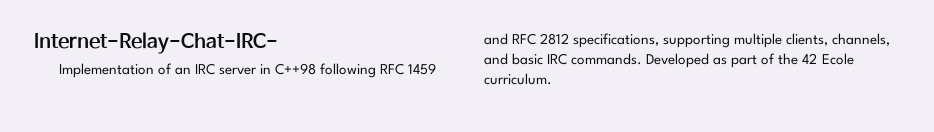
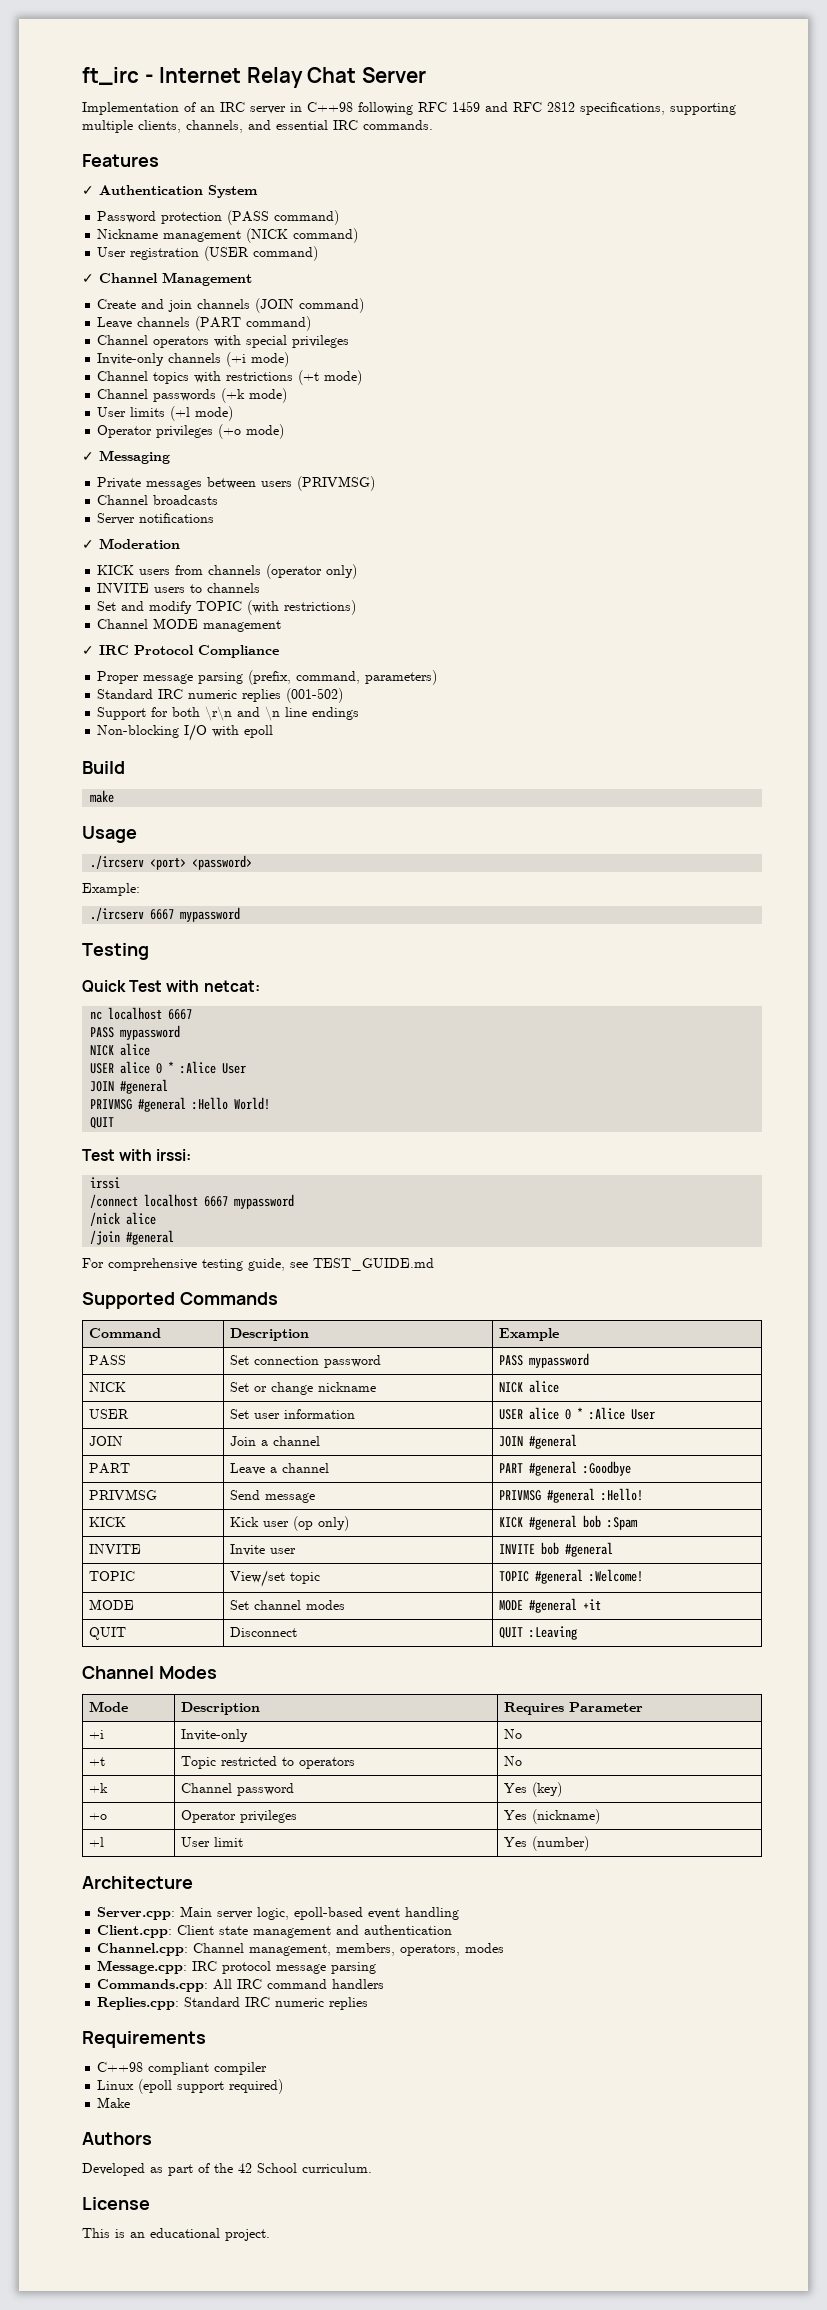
[34,32,278,54] Internet-Relay-Chat-IRC- -> [82,67,426,88] ft_irc - Internet Relay Chat Server
[512,53,544,65] basic -> [276,120,328,130] essential
(643, 59) none -> [82,154,159,167] [82,185,258,198] [97,210,340,225] [97,228,359,243] [97,246,319,261] [82,272,252,286] [97,298,365,313] [97,316,312,331] [97,335,350,348] [97,352,290,367] [97,370,363,385] [97,388,288,403] [97,406,234,421] [97,424,285,439] [82,450,170,464] [97,476,376,491] [97,495,219,505] [97,513,215,525] [82,538,180,549] [97,564,358,579] [97,583,261,593] [97,600,357,615] [97,618,282,632] [82,645,279,658] [97,670,438,685] [97,688,344,703] [97,706,360,721] [97,724,274,741] [82,761,125,774] [90,790,115,803] [82,826,137,843] [90,855,253,870] [82,883,140,896] [90,907,241,922] [82,943,149,960] [82,980,260,993] [90,1007,193,1020] [90,1025,181,1040] [90,1043,151,1056] [90,1061,247,1074] [90,1079,169,1094] [90,1097,271,1112] [90,1117,115,1129] [82,1149,192,1161] [90,1177,121,1189] [90,1194,295,1209] [90,1212,157,1226] [90,1230,175,1245] [82,1258,434,1271] [82,1292,278,1309] [88,1328,161,1338] [229,1328,309,1341] [498,1328,559,1341] [88,1355,126,1366] [229,1355,381,1368] [498,1353,589,1368] [88,1382,126,1392] [229,1382,376,1395] [498,1380,559,1393] [88,1409,129,1419] [229,1409,355,1419] [498,1407,655,1420] [88,1436,123,1446] [229,1436,320,1446] [498,1434,577,1449] [88,1463,130,1474] [229,1463,329,1475] [498,1461,631,1476] [88,1489,157,1500] [229,1490,315,1503] [498,1488,643,1503] [88,1517,126,1527] [229,1516,349,1531] [498,1515,638,1530] [88,1544,141,1554] [229,1544,296,1556] [498,1542,613,1557] [88,1571,135,1581] [229,1570,320,1587] [498,1569,643,1584] [88,1599,134,1610] [229,1600,345,1610] [498,1598,601,1613] [88,1627,126,1640] [229,1627,297,1637] [498,1626,577,1640] [82,1666,217,1679] [88,1701,128,1712] [180,1702,260,1715] [503,1702,643,1715] [88,1730,104,1739] [180,1729,248,1742] [503,1729,522,1739] [88,1757,105,1766] [180,1756,355,1769] [503,1756,522,1766] [88,1783,108,1793] [180,1783,294,1796] [503,1782,562,1797] [88,1813,107,1820] [180,1810,297,1823] [503,1809,600,1824] [88,1837,104,1847] [180,1837,243,1847] [503,1836,589,1851] [82,1876,193,1889] [97,1906,460,1920] [97,1925,453,1938] [97,1943,505,1956] [97,1960,377,1974] [97,1979,385,1992] [97,1997,369,2010] [82,2031,206,2048] [97,2062,268,2075] [97,2079,284,2094] [97,2097,131,2108] [82,2132,152,2145] // Features // ✓ Authentication System // Password protection (PASS command) // Nickname management (NICK command) // User registration (USER command) // ✓ Channel Management // Create and join channels (JOIN command) // Leave channels (PART command) // Channel operators with special privileges // Invite-only channels (+i mode) // Channel topics with restrictions (+t mode) // Channel passwords (+k mode) // User limits (+l mode) // Operator privileges (+o mode) // ✓ Messaging // Private messages between users (PRIVMSG) // Channel broadcasts // Server notifications // ✓ Moderation // KICK users from channels (operator only) // INVITE users to channels // Set and modify TOPIC (with restrictions) // Channel MODE management // ✓ IRC Protocol Compliance // Proper message parsing (prefix, command, parameters) // Standard IRC numeric replies (001-502) // Support for both \r\n and \n line endings // Non-blocking I/O with epoll // Build // make // Usage // ./ircserv <port> <password> // Example: // ./ircserv 6667 mypassword // Testing // Quick Test with netcat: // nc localhost 6667 // PASS mypassword // NICK alice // USER alice 0 * :Alice User // JOIN #general // PRIVMSG #general :Hello World! // QUIT // Test with irssi: // irssi // /connect localhost 6667 mypassword // /nick alice // /join #general // For comprehensive testing guide, see TEST_GUIDE.md // Supported Commands // Command | Description | Example // PASS | Set connection password | PASS mypassword // NICK | Set or change nickname | NICK alice // USER | Set user information | USER alice 0 * :Alice User // JOIN | Join a channel | JOIN #general // PART | Leave a channel | PART #general :Goodbye // PRIVMSG | Send message | PRIVMSG #general :Hello! // KICK | Kick user (op only) | KICK #general bob :Spam // INVITE | Invite user | INVITE bob #general // TOPIC | View/set topic | TOPIC #general :Welcome! // MODE | Set channel modes | MODE #general +it // QUIT | Disconnect | QUIT :Leaving // Channel Modes // Mode | Description | Requires Parameter // +i | Invite-only | No // +t | Topic restricted to operators | No // +k | Channel password | Yes (key) // +o | Operator privileges | Yes (nickname) // +l | User limit | Yes (number) // Architecture // Server.cpp: Main server logic, epoll-based event handling // Client.cpp: Client state management and authentication // Channel.cpp: Channel management, members, operators, modes // Message.cpp: IRC protocol message parsing // Commands.cpp: All IRC command handlers // Replies.cpp: Standard IRC numeric replies // Requirements // C++98 compliant compiler // Linux (epoll support required) // Make // Authors //
[821,53,854,65] Ecole -> [257,2163,297,2173] School
(552, 79) none -> [82,2197,150,2210] [82,2228,270,2241] // License // This is an educational project.

